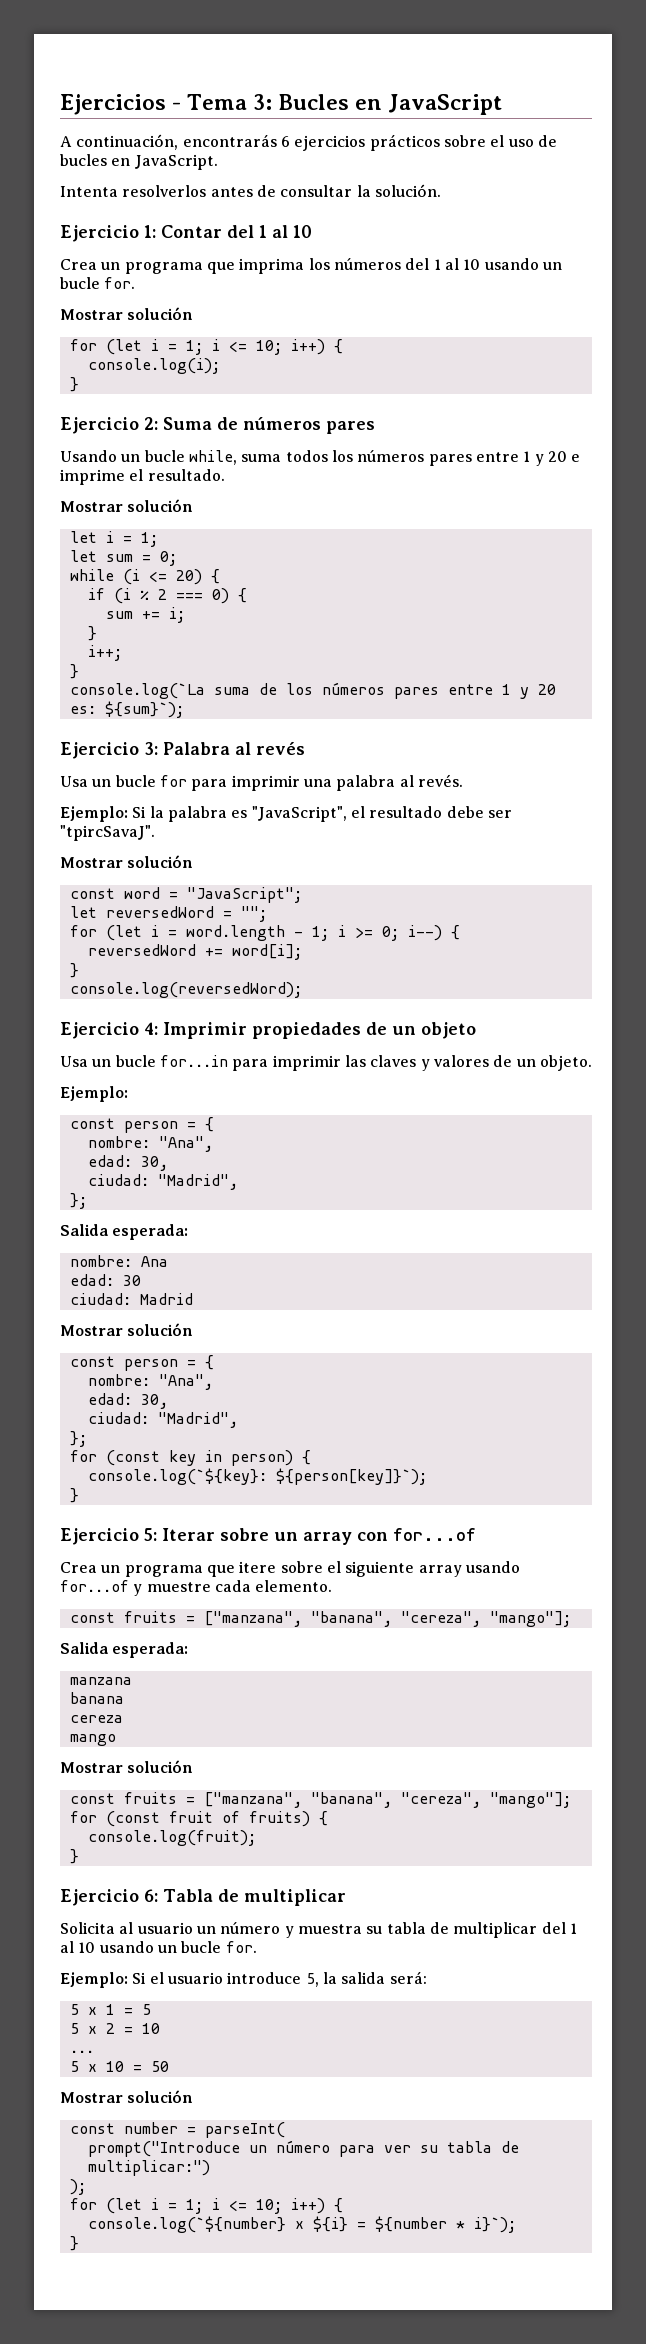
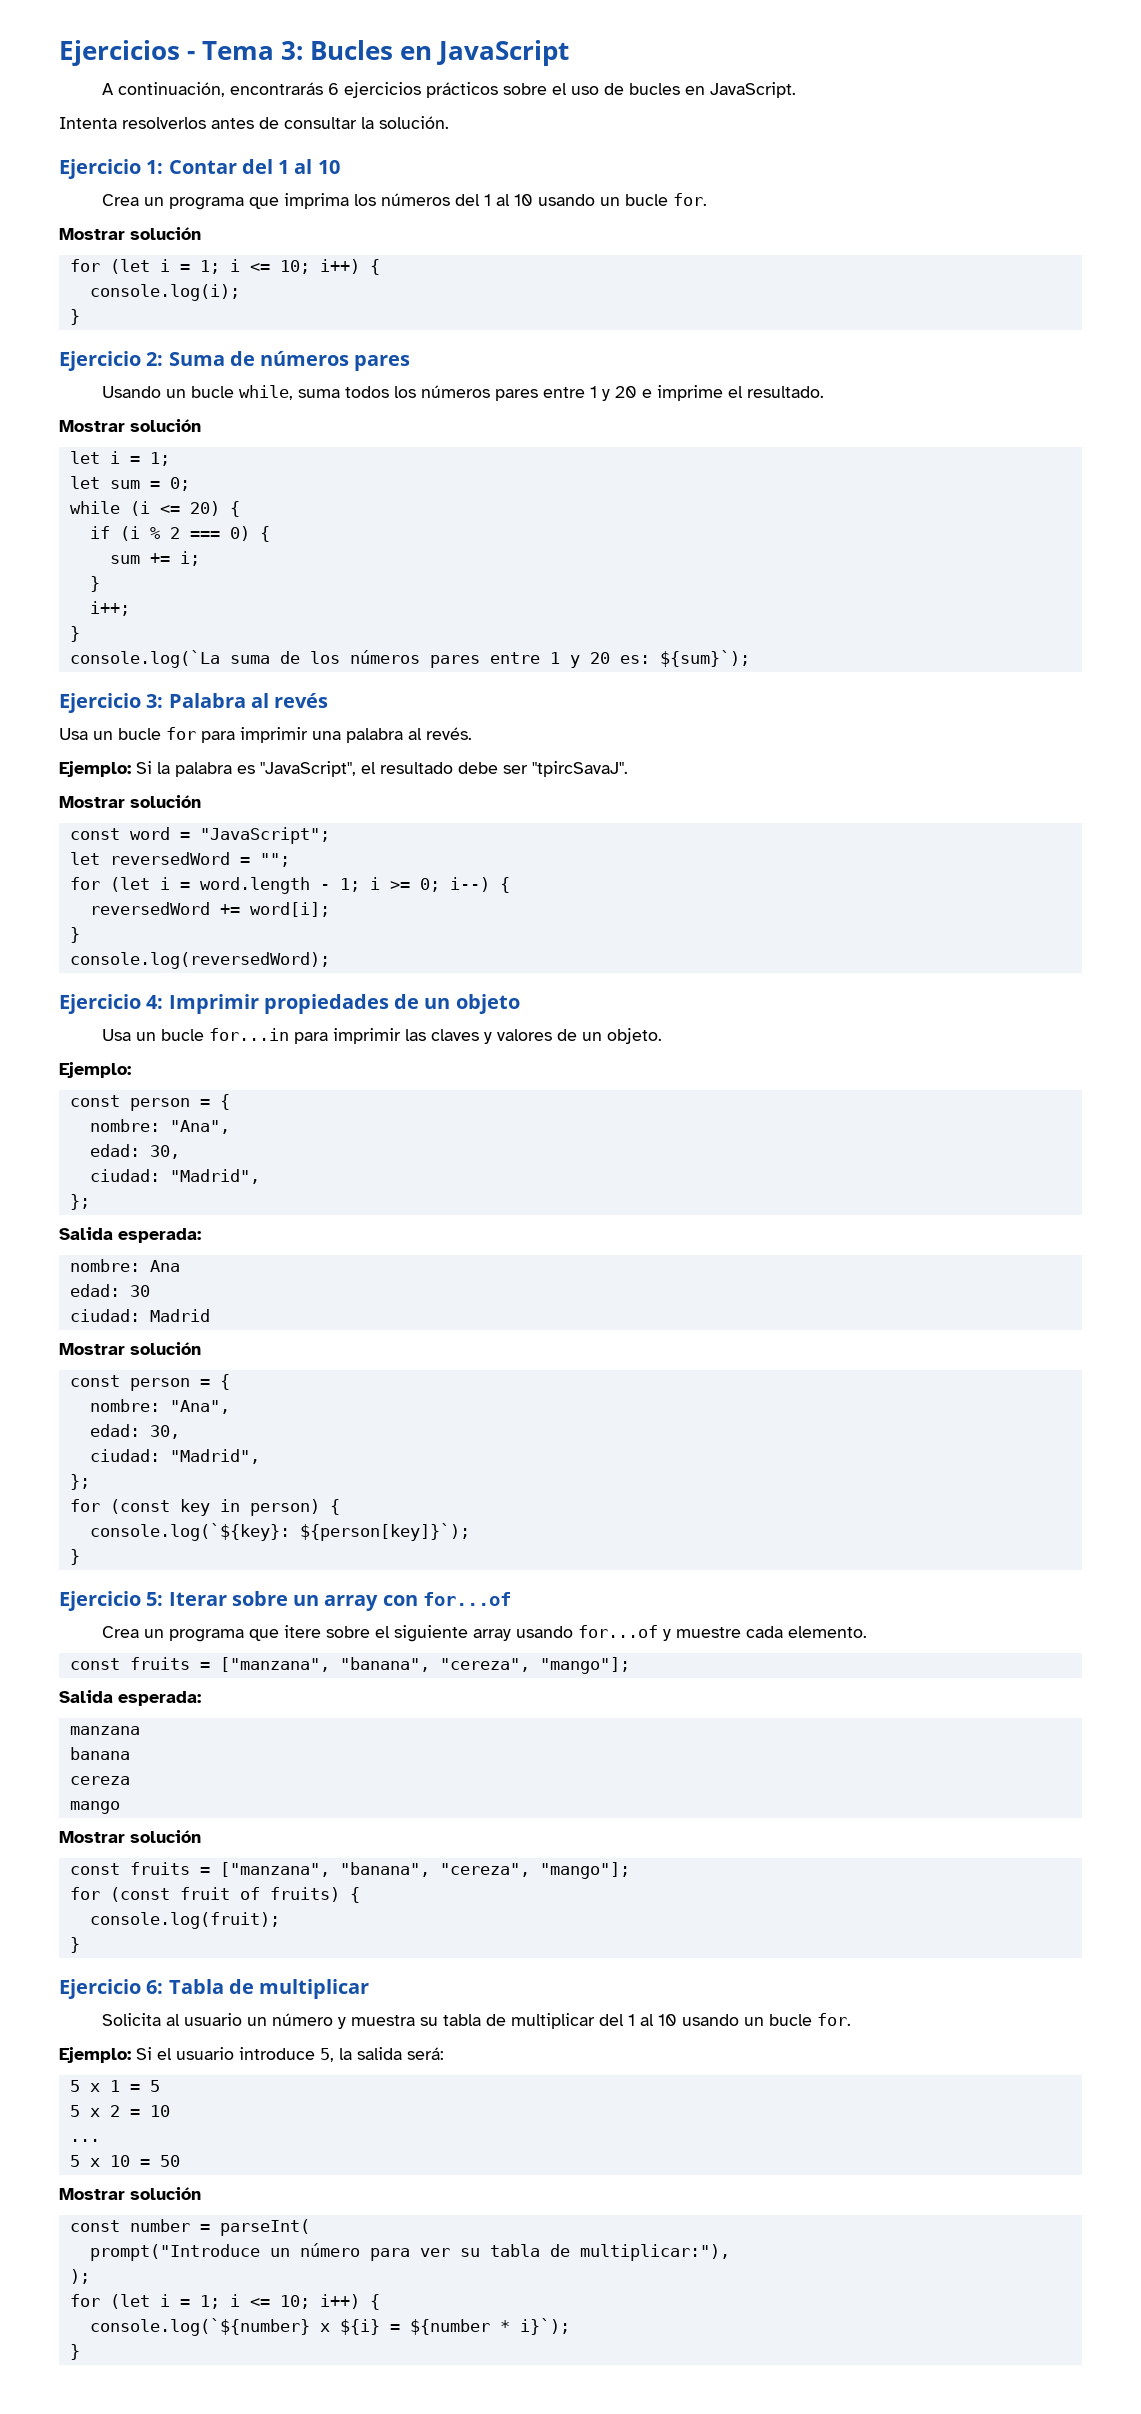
[87,2160,210,2176] multiplicar:") -> [579,2244,730,2261] multiplicar:"),

